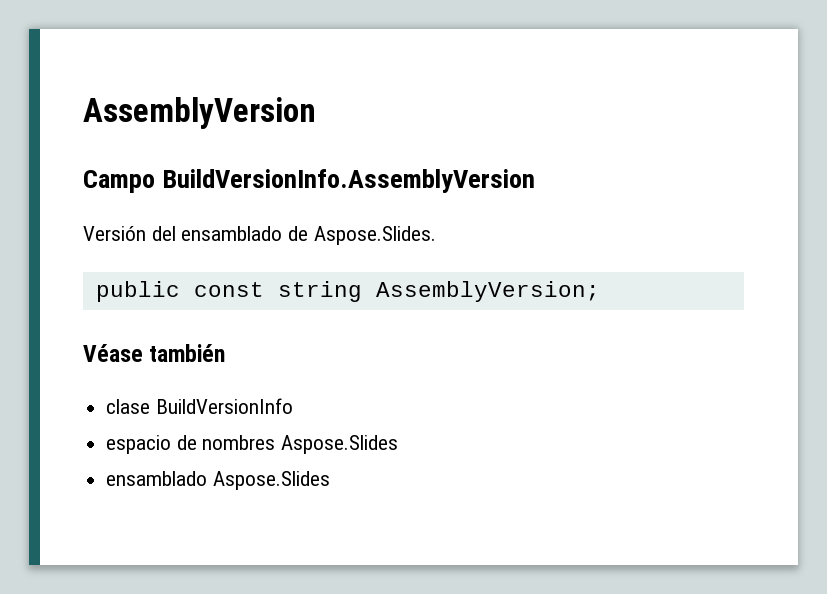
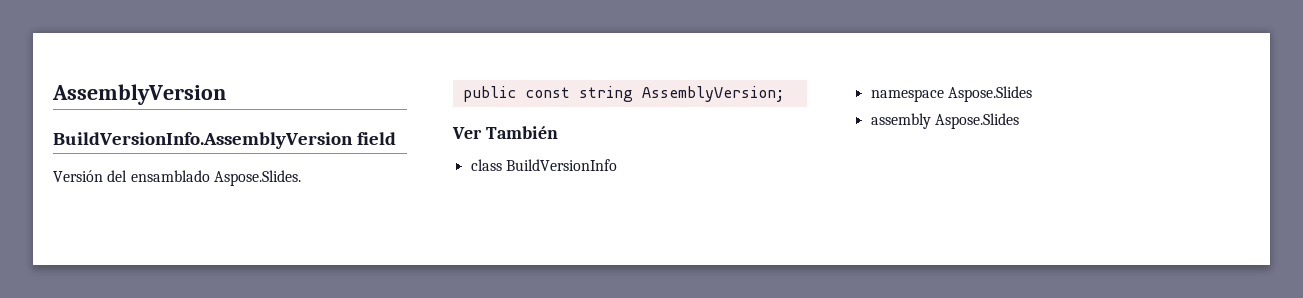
[83,170,155,193] Campo -> (226, 94) none
(536, 181) none -> [356,132,396,145] field
[288,226,309,241] de -> (210, 176) none
[83,344,226,362] [106,398,293,414] [106,435,276,454] Véase también // clase BuildVersionInfo // espacio de nombres -> [452,126,558,139] [470,159,617,171] [870,89,944,102] Ver También // class BuildVersionInfo // namespace
[106,471,208,486] ensamblado -> [870,113,931,129] assembly

